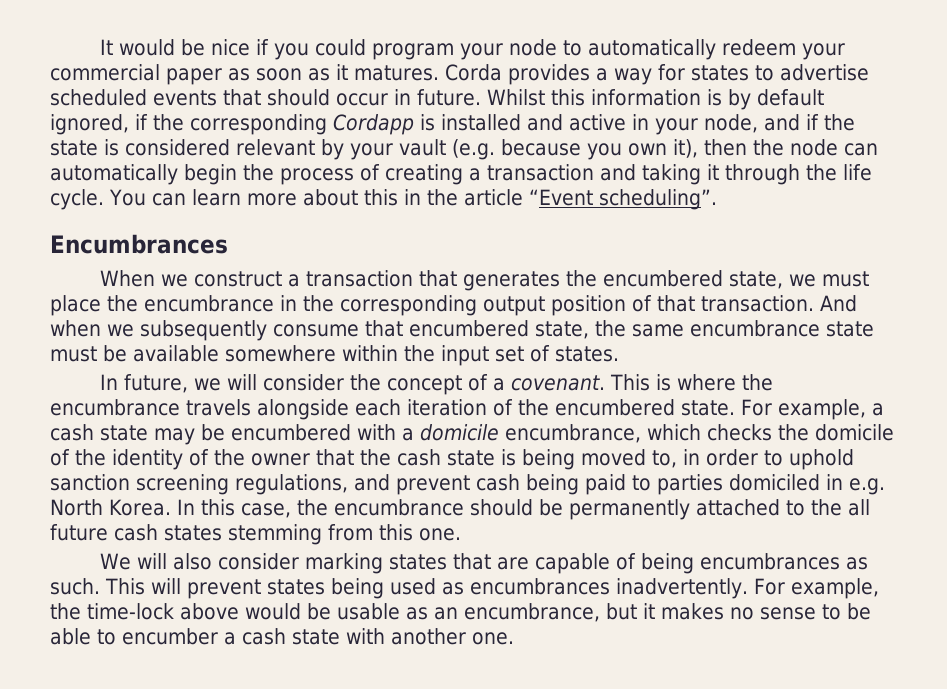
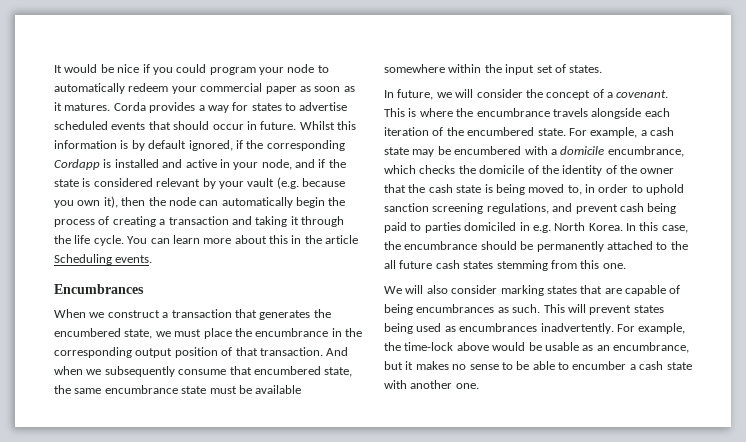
[528,189,717,210] “Event scheduling”. -> [54,254,153,265] Scheduling events.

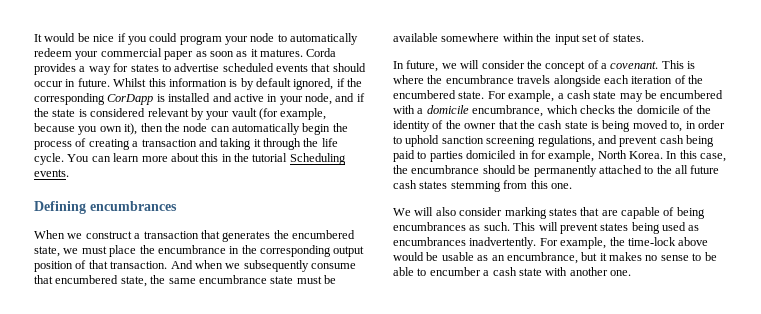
[54,159,100,170] Cordapp -> [107,94,154,105] CorDapp
[276,177,299,189] (e.g. -> [259,108,327,120] (for example,
[325,235,359,244] article -> [252,153,288,162] tutorial
[54,284,144,294] Encumbrances -> [34,201,177,214] Defining encumbrances
[532,225,551,233] e.g. -> [530,150,595,162] for example,

